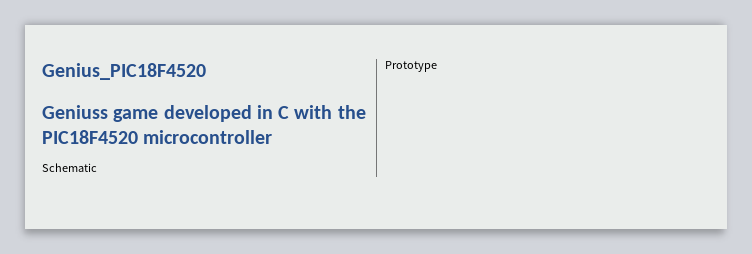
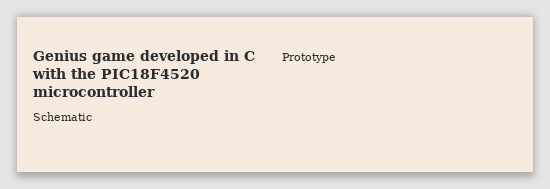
[42,63,206,80] [42,105,108,119] Genius_PIC18F4520 // Geniuss -> [33,50,87,61] Genius

